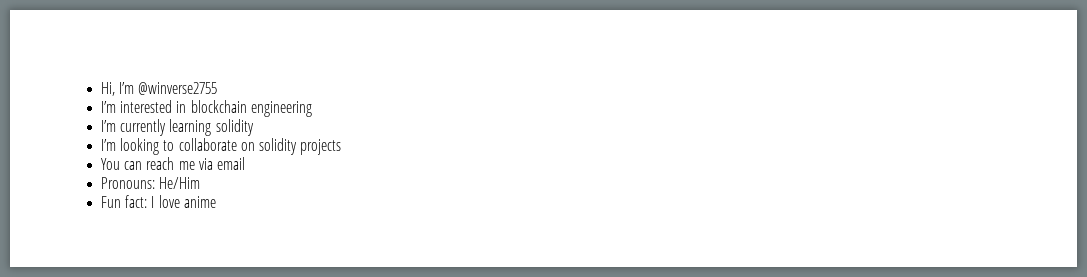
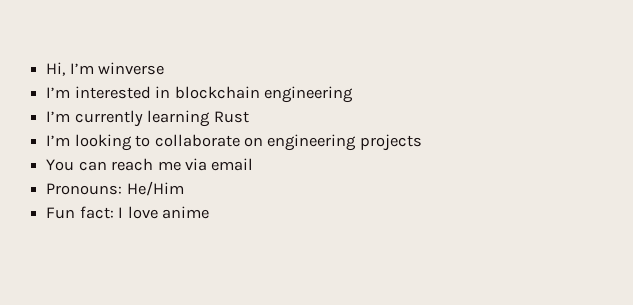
[138,82,218,95] @winverse2755 -> [98,62,165,75] winverse
[215,119,254,136] solidity -> [213,111,249,123] Rust
[258,138,297,155] solidity -> [267,134,357,151] engineering

